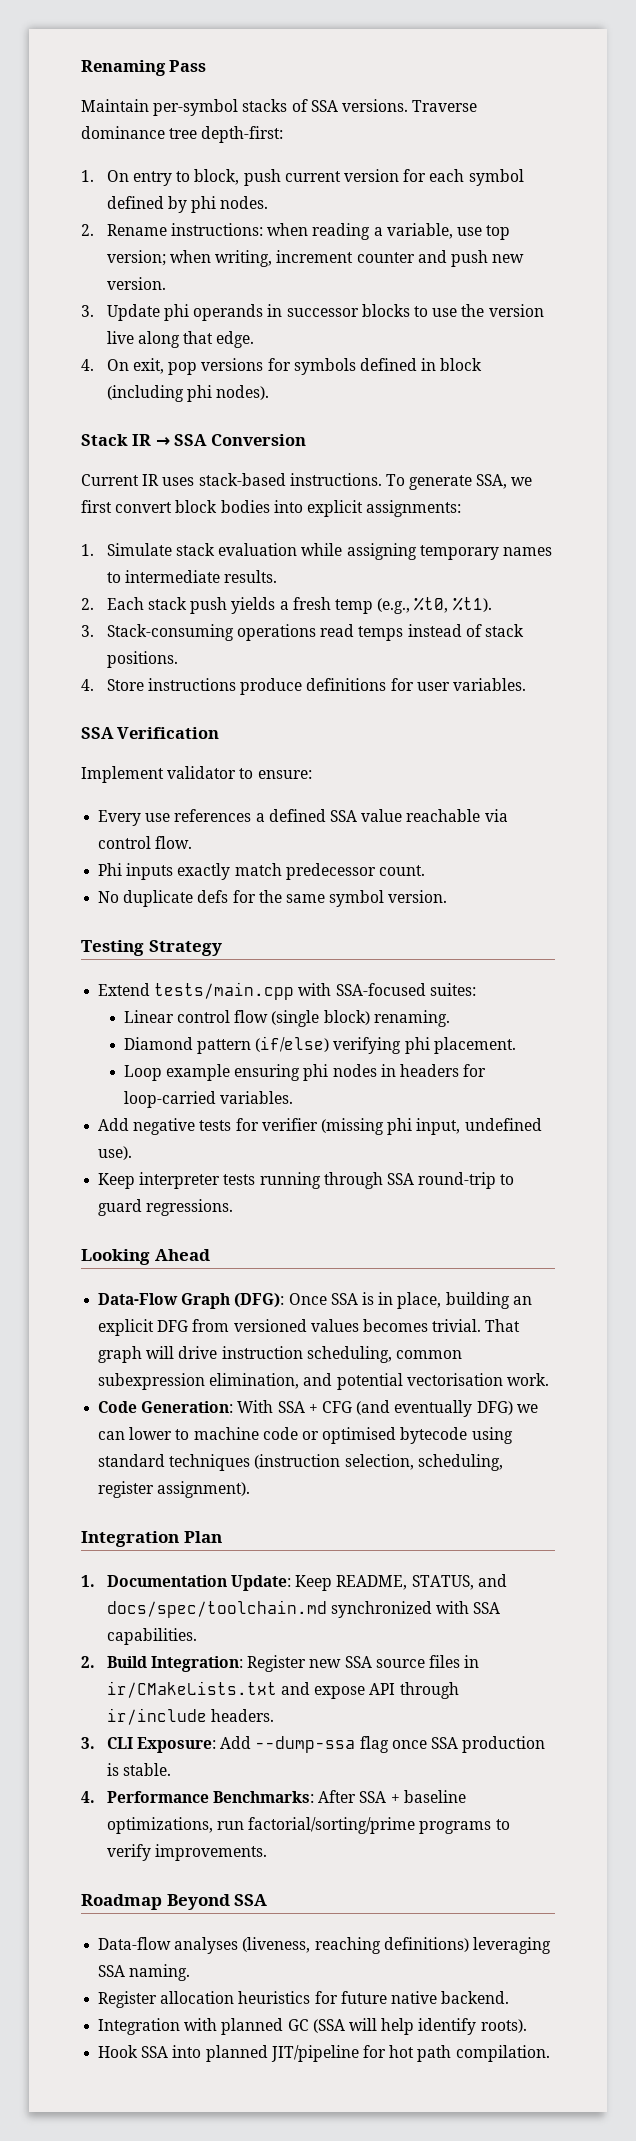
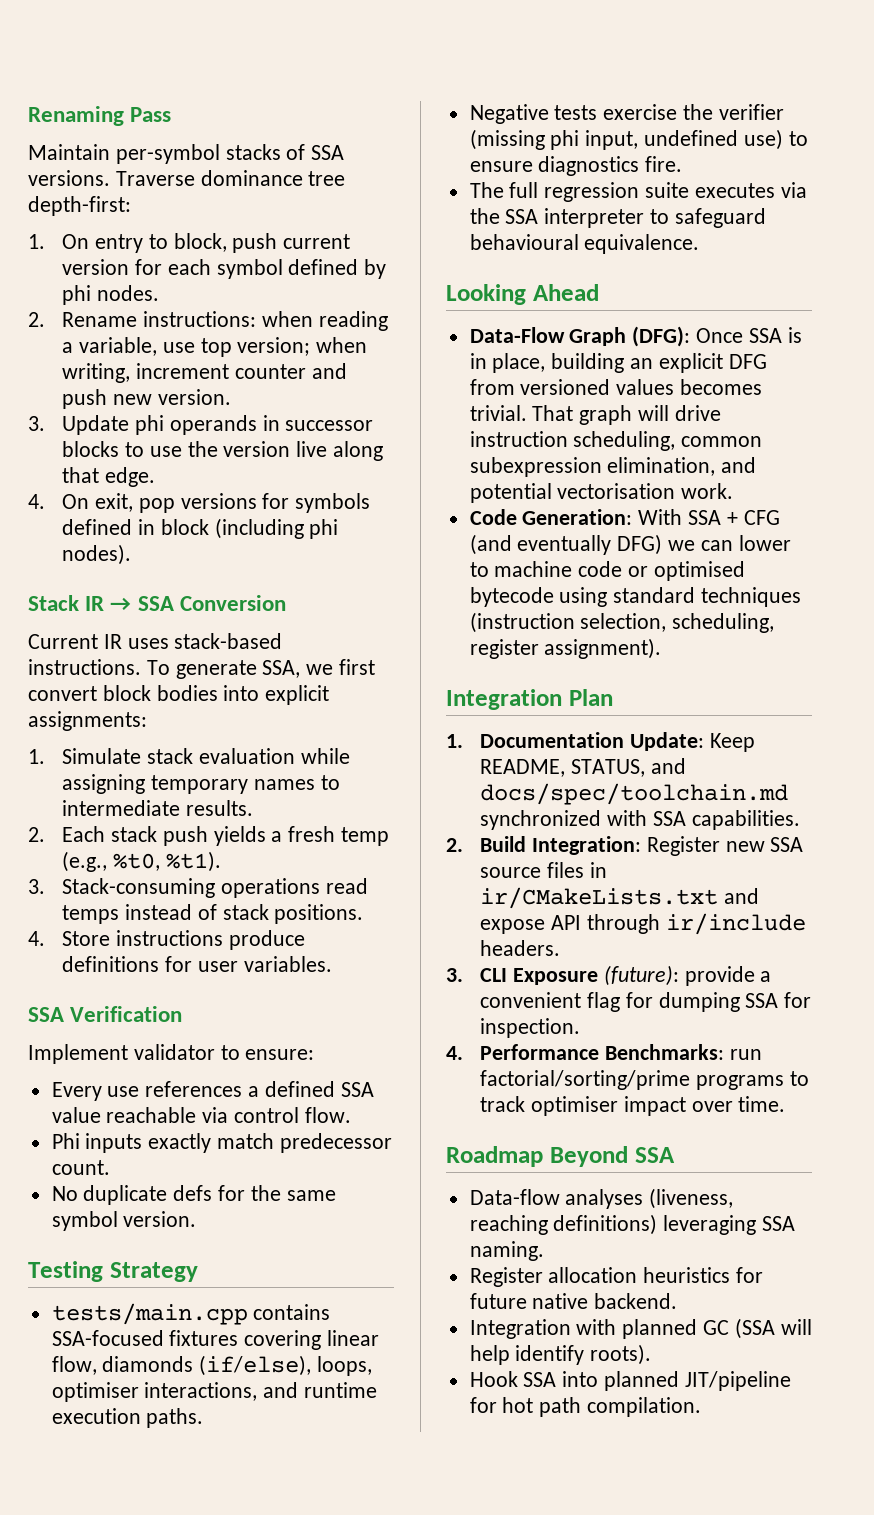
[98,982,476,1000] [123,1010,450,1027] [123,1036,516,1054] [123,1064,487,1081] [123,1091,294,1108] [98,1118,259,1135] Extend tests/main.cpp with SSA-focused suites: // Linear control flow (single block) renaming. // Diamond pattern (if/else) verifying phi placement. // Loop example ensuring phi nodes in headers for loop-carried variables. // Add negative tests for -> [51,1303,331,1325] [51,1330,380,1350] [51,1355,373,1376] [51,1382,378,1402] [51,1408,204,1428] [469,104,714,124] tests/main.cpp contains SSA-focused fixtures covering linear flow, diamonds (if/else), loops, optimiser interactions, and runtime execution paths. // Negative tests exercise the
[98,1146,133,1160] [98,1172,515,1189] [98,1199,234,1216] use). // Keep interpreter tests running through SSA round-trip to guard regressions. -> [743,129,808,150] [469,156,683,176] [469,182,807,202] [469,208,766,228] [469,234,700,254] use) to ensure diagnostics fire. // The full regression suite executes via the SSA interpreter to safeguard behavioural equivalence.
[137,1736,546,1753] [106,1763,172,1776] [81,1790,466,1803] [106,1817,510,1834] [106,1844,268,1861] Exposure: Add --dump-ssa flag once SSA production is stable. // 4. Performance Benchmarks: After SSA + baseline optimizations, run factorial/sorting/prime programs to verify improvements. -> [512,965,772,986] [480,992,812,1012] [480,1018,581,1038] [446,1044,762,1060] [480,1070,809,1090] [480,1096,786,1116] Exposure (future): provide a convenient flag for dumping SSA for inspection. // 4. Performance Benchmarks: run factorial/sorting/prime programs to track optimiser impact over time.

